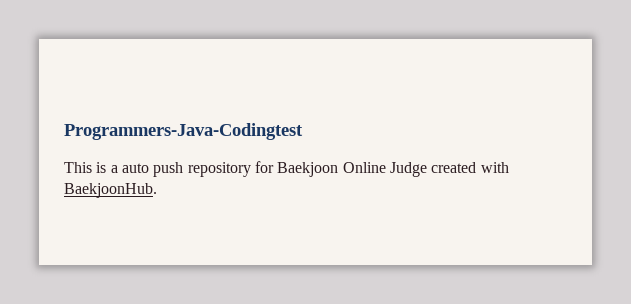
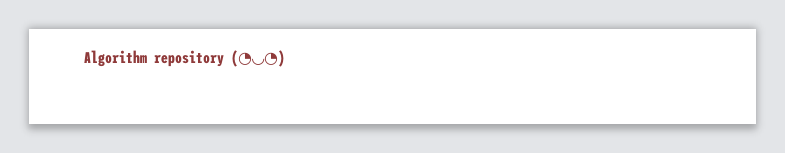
[64,123,303,140] [64,161,509,177] [64,183,157,198] Programmers-Java-Codingtest // This is a auto push repository for Baekjoon Online Judge created with BaekjoonHub. -> [84,50,285,67] Algorithm repository (◔◡◔)

